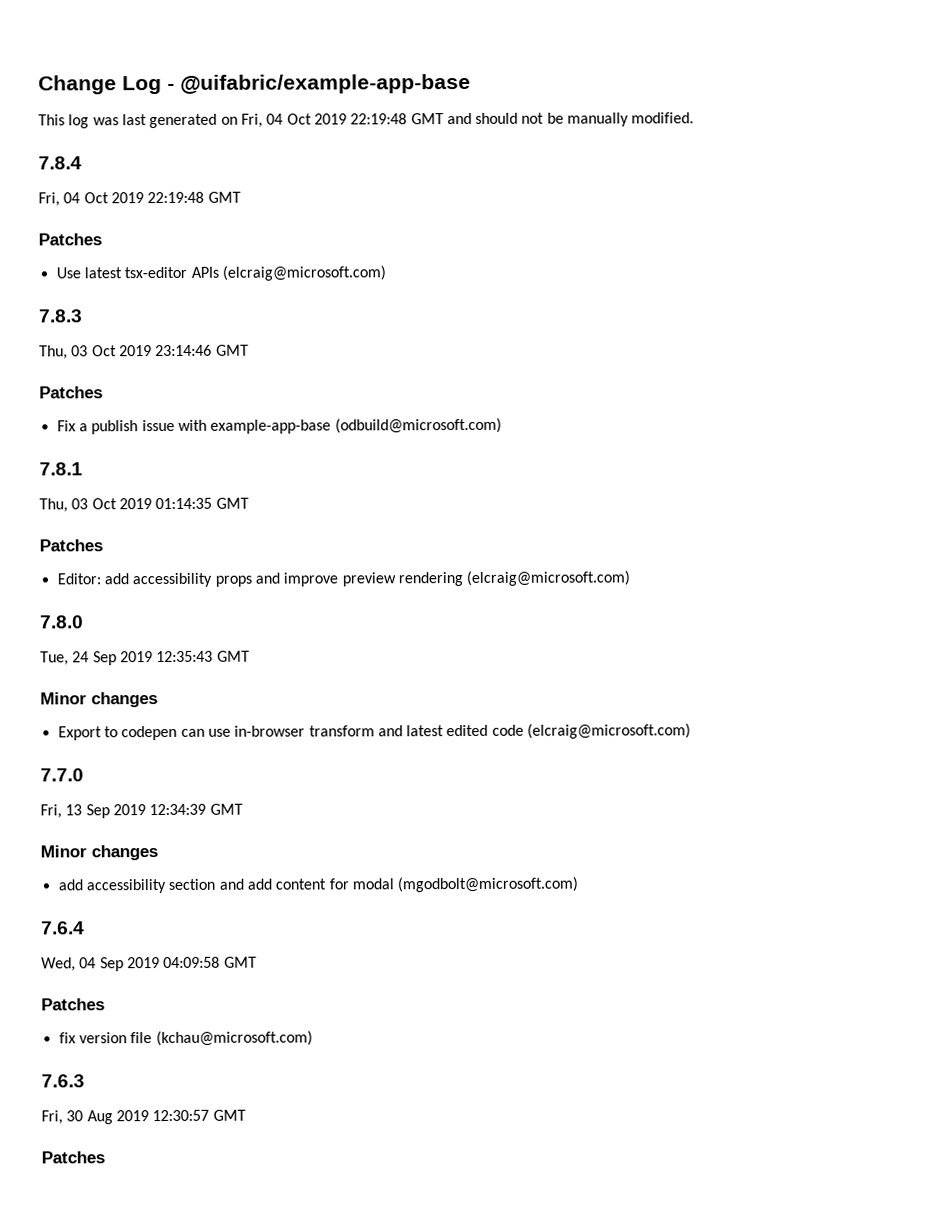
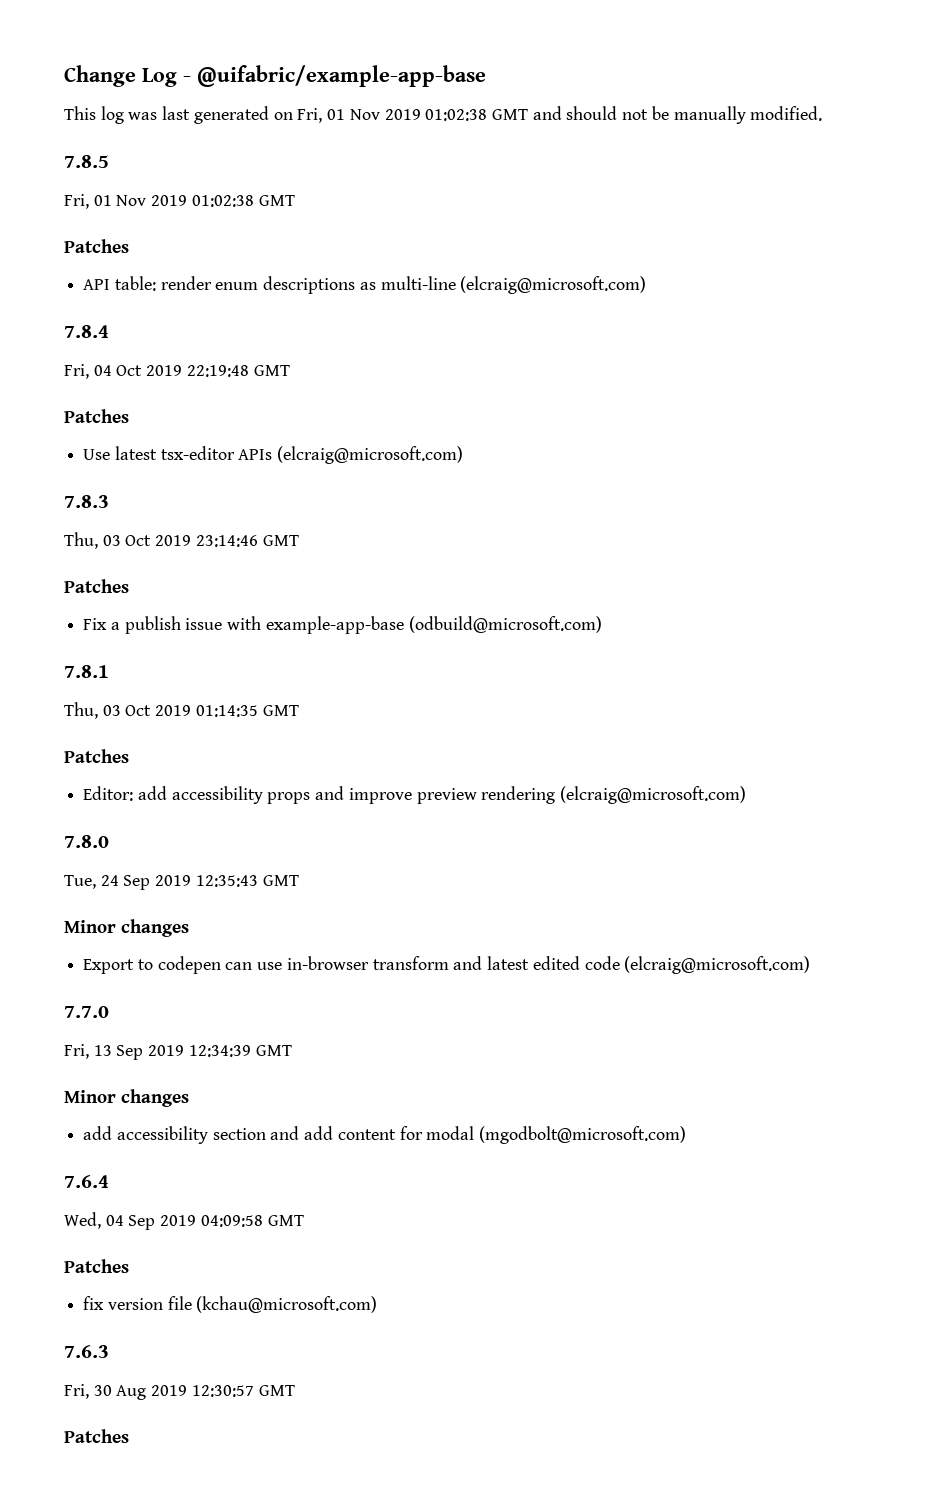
[266,113,408,125] 04 Oct 2019 22:19:48 -> [327,109,488,121] 01 Nov 2019 01:02:38
(695, 118) none -> [64,155,109,168] [64,194,295,209] [64,239,129,253] [83,276,647,294] // 7.8.5 // Fri, 01 Nov 2019 01:02:38 GMT // Patches // API table: render enum descriptions as multi-line (elcraig@microsoft.com)

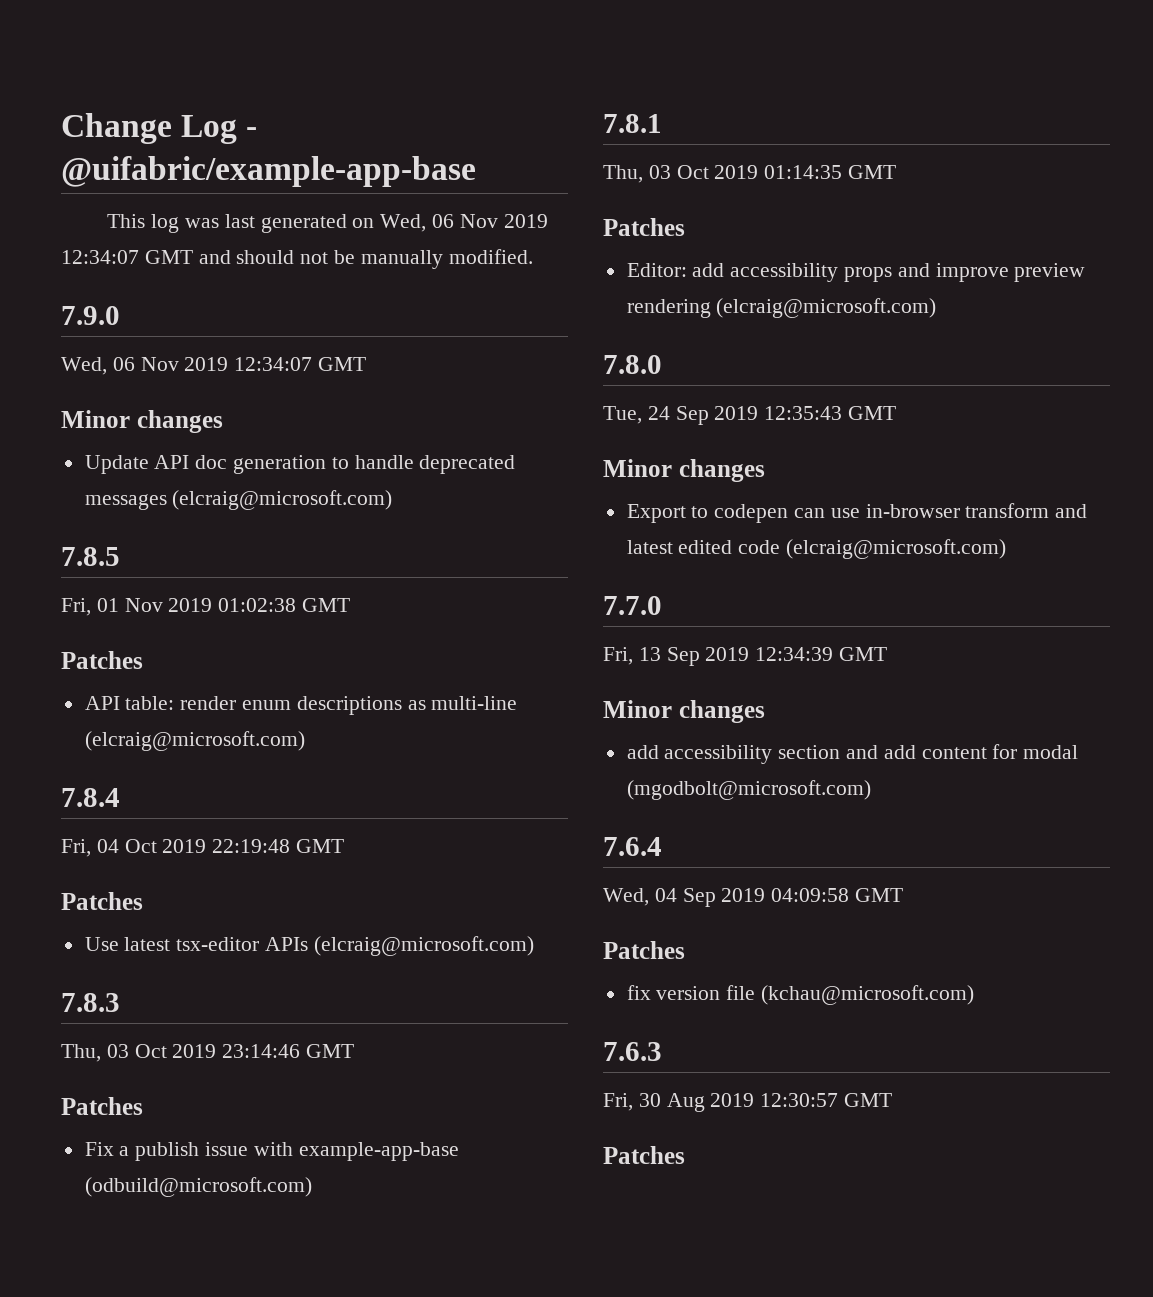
[297,108,488,123] Fri, 01 Nov 2019 01:02:38 -> [380,214,548,232] [61,250,139,264] Wed, 06 Nov 2019 12:34:07
(823, 113) none -> [61,306,120,325] [61,357,367,375] [61,410,223,433] [84,455,516,474] [84,490,393,510] // 7.9.0 // Wed, 06 Nov 2019 12:34:07 GMT // Minor changes // Update API doc generation to handle deprecated messages (elcraig@microsoft.com)

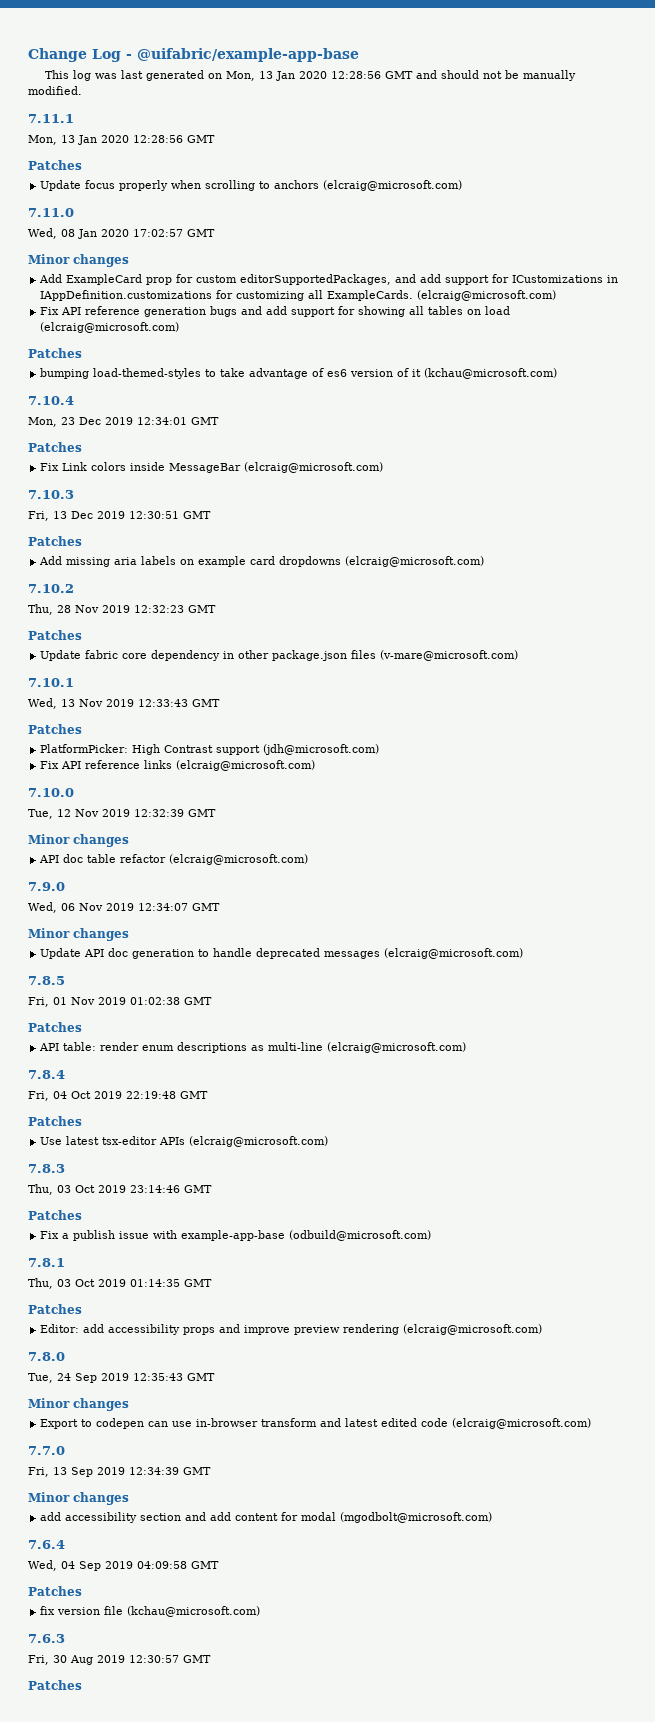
[380,214,548,232] [61,250,139,264] Wed, 06 Nov 2019 12:34:07 -> [225,71,381,81] Mon, 13 Jan 2020 12:28:56
(533, 256) none -> [28,114,74,123] [28,135,215,145] [28,160,82,170] [40,180,463,191] [28,208,74,217] [28,228,215,239] [28,254,129,267] [39,274,619,285] [40,290,557,301] [40,306,511,317] [40,322,180,333] [28,348,82,358] [40,368,558,379] [28,396,74,405] [28,417,219,427] [28,442,82,452] [40,462,384,473] [28,490,74,499] [28,511,211,521] [28,536,82,546] [39,556,485,567] [28,584,74,593] [28,604,216,615] [28,630,82,640] [40,650,519,661] [28,678,74,687] [28,698,220,709] [28,724,82,734] [40,744,380,755] [40,760,316,771] [28,788,74,797] [28,809,216,819] [28,834,129,847] [39,854,309,865] // 7.11.1 // Mon, 13 Jan 2020 12:28:56 GMT // Patches // Update focus properly when scrolling to anchors (elcraig@microsoft.com) // 7.11.0 // Wed, 08 Jan 2020 17:02:57 GMT // Minor changes // Add ExampleCard prop for custom editorSupportedPackages, and add support for ICustomizations in IAppDefinition.customizations for customizing all ExampleCards. (elcraig@microsoft.com) // Fix API reference generation bugs and add support for showing all tables on load (elcraig@microsoft.com) // Patches // bumping load-themed-styles to take advantage of es6 version of it (kchau@microsoft.com) // 7.10.4 // Mon, 23 Dec 2019 12:34:01 GMT // Patches // Fix Link colors inside MessageBar (elcraig@microsoft.com) // 7.10.3 // Fri, 13 Dec 2019 12:30:51 GMT // Patches // Add missing aria labels on example card dropdowns (elcraig@microsoft.com) // 7.10.2 // Thu, 28 Nov 2019 12:32:23 GMT // Patches // Update fabric core dependency in other package.json files (v-mare@microsoft.com) // 7.10.1 // Wed, 13 Nov 2019 12:33:43 GMT // Patches // PlatformPicker: High Contrast support (jdh@microsoft.com) // Fix API reference links (elcraig@microsoft.com) // 7.10.0 // Tue, 12 Nov 2019 12:32:39 GMT // Minor changes // API doc table refactor (elcraig@microsoft.com)

